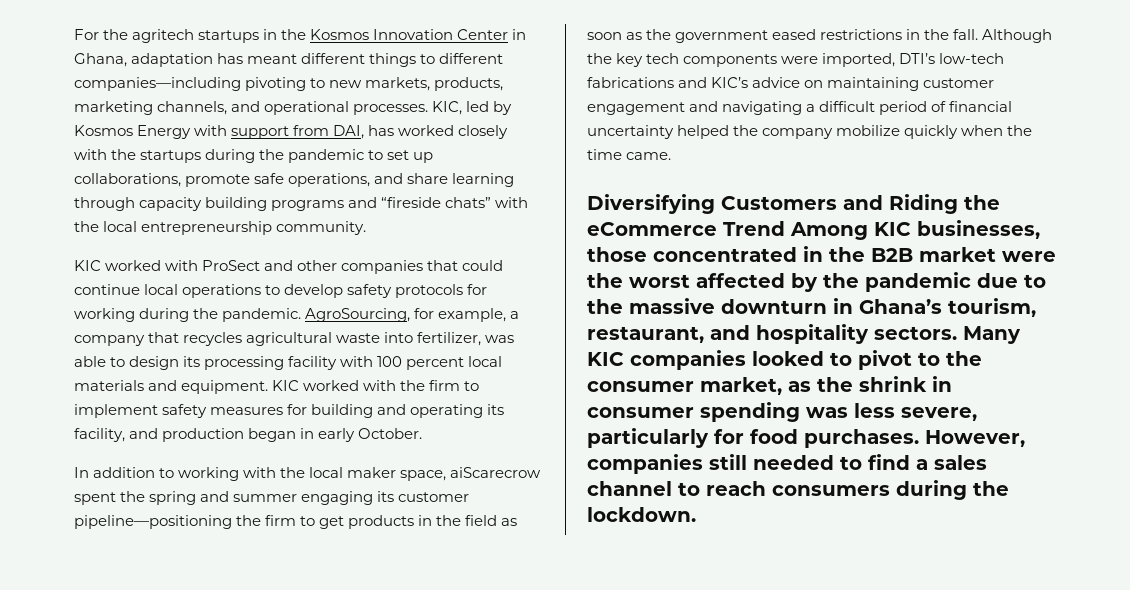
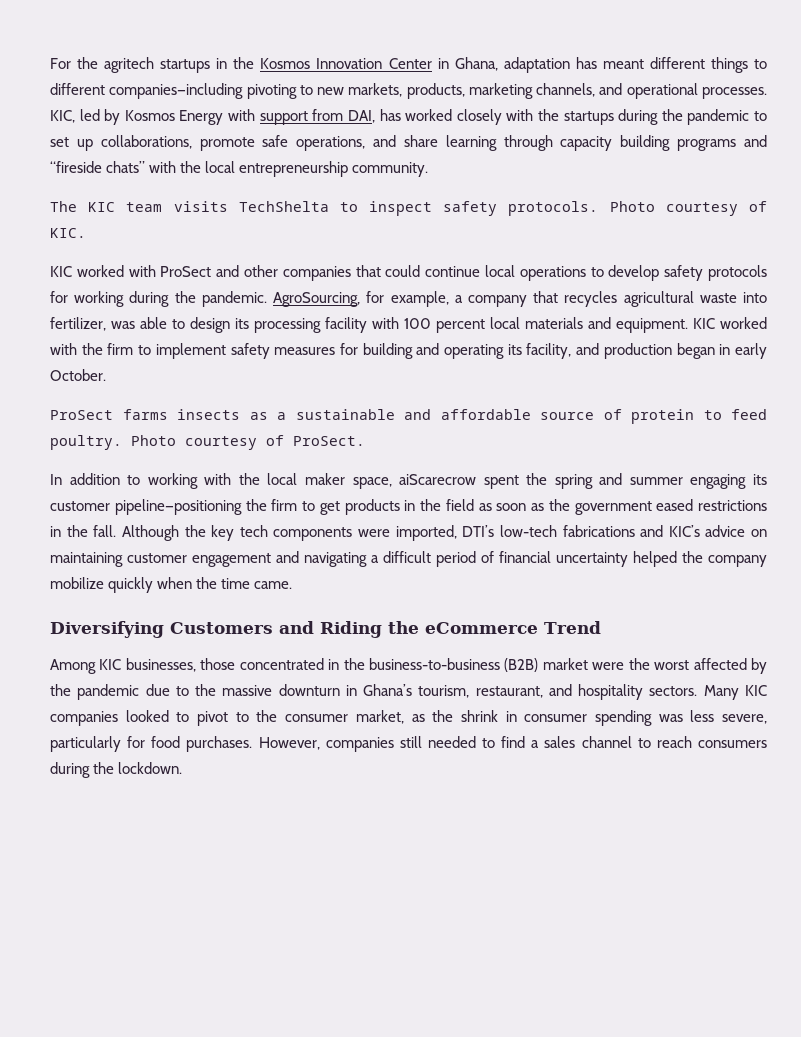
(367, 228) none -> [50,201,767,216] [50,228,86,238] // The KIC team visits TechShelta to inspect safety protocols. Photo courtesy of KIC.
(423, 433) none -> [50,409,767,424] [50,435,365,450] // ProSect farms insects as a sustainable and affordable source of protein to feed poultry. Photo courtesy of ProSect.
(785, 228) none -> (601, 627) //
[871,248,913,262] B2B -> [369,658,539,672] business-to-business (B2B)

